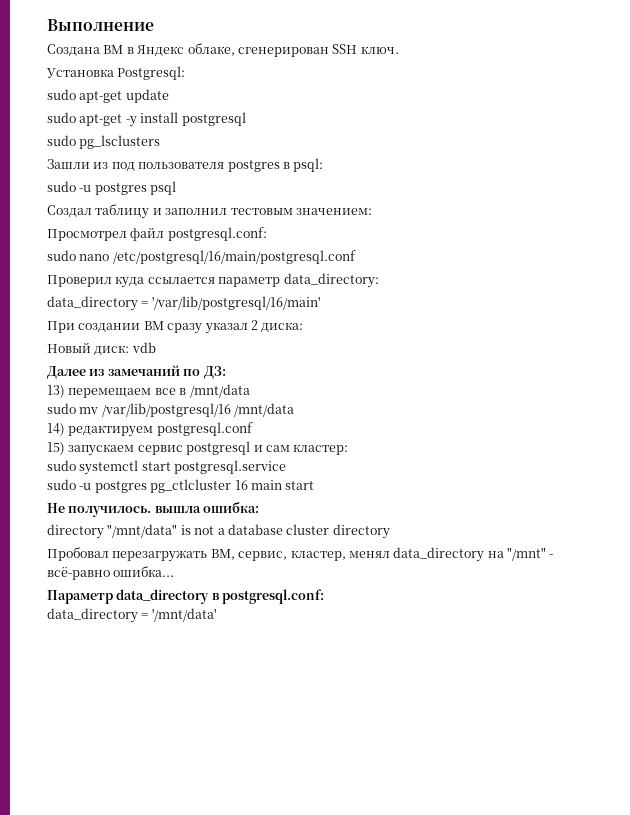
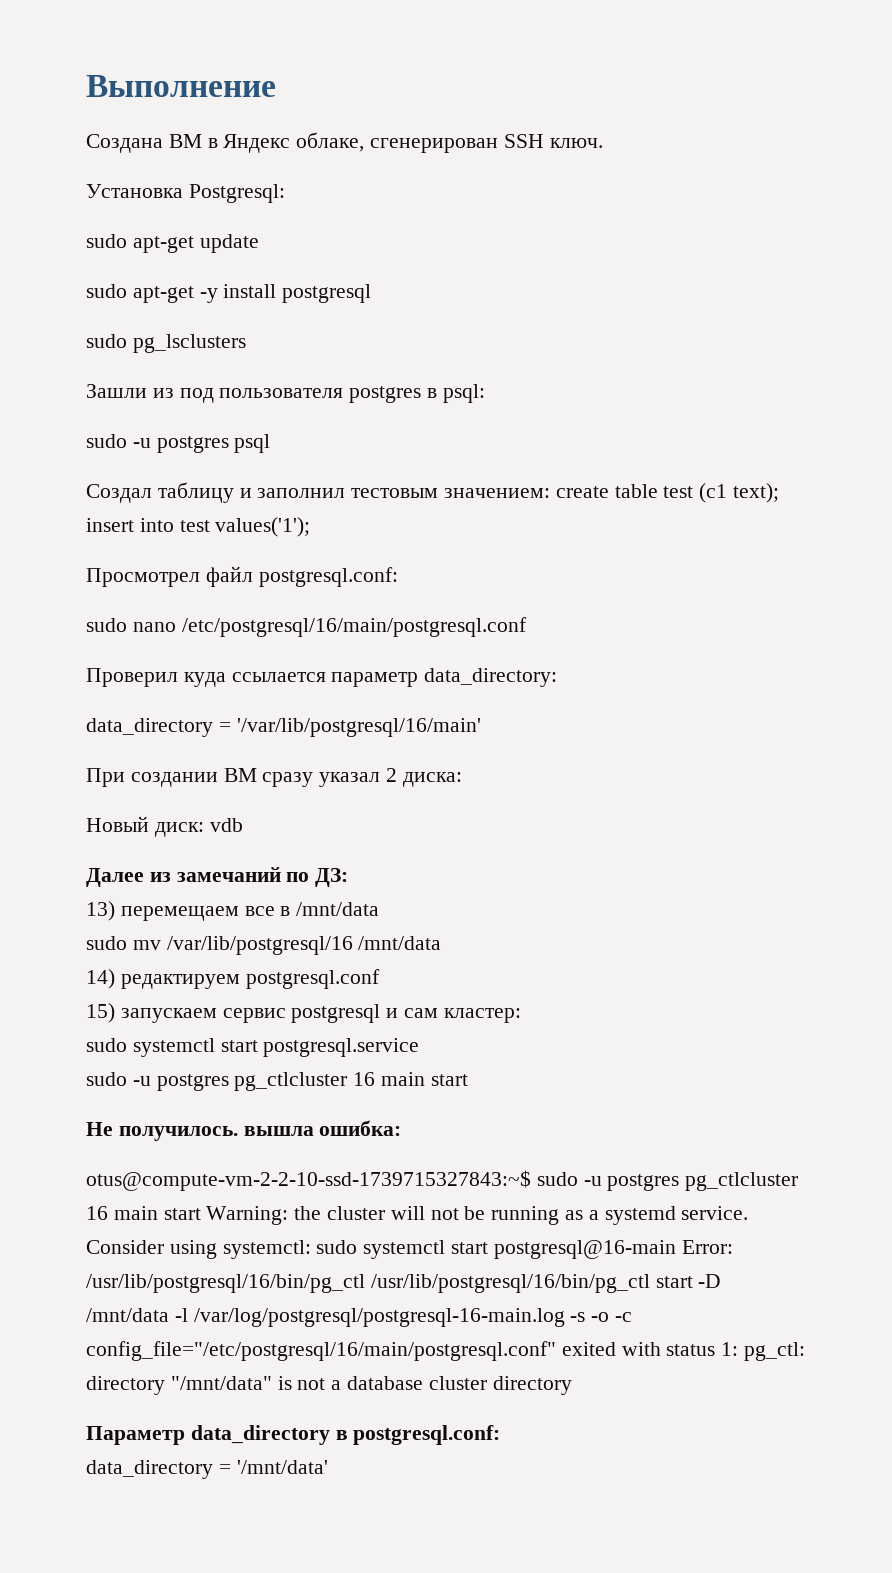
(372, 211) none -> [555,483,780,503] [86,517,311,537] create table test (c1 text); insert into test values('1');
(260, 507) none -> [86,1170,799,1191] [86,1206,749,1225] [86,1240,733,1259] [86,1274,722,1293] [86,1308,633,1327] [86,1341,806,1361] otus@compute-vm-2-2-10-ssd-1739715327843:~$ sudo -u postgres pg_ctlcluster 16 main start Warning: the cluster will not be running as a systemd service. Consider using systemctl: sudo systemctl start postgresql@16-main Error: /usr/lib/postgresql/16/bin/pg_ctl /usr/lib/postgresql/16/bin/pg_ctl start -D /mnt/data -l /var/log/postgresql/postgresql-16-main.log -s -o -c config_file="/etc/postgresql/16/main/postgresql.conf" exited with status 1: pg_ctl:
[47,547,554,562] [47,566,175,580] // Пробовал перезагружать ВМ, сервис, кластер, менял data_directory на "/mnt" - всё-равно ошибка... -> (572, 1385) none

